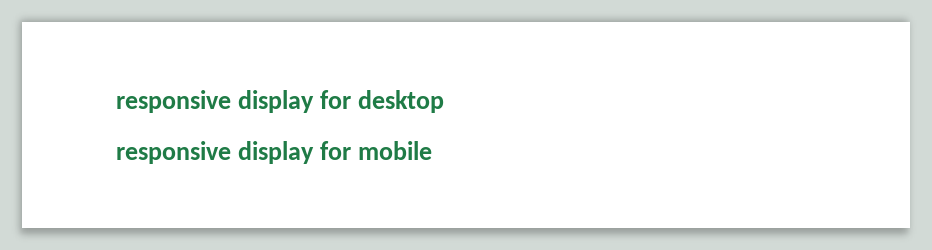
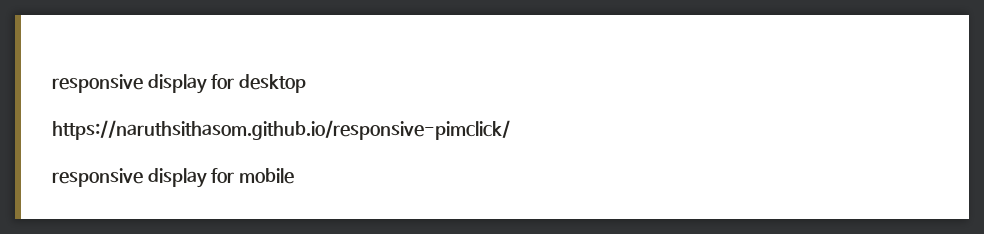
(445, 101) none -> [52,120,510,140] // https://naruthsithasom.github.io/responsive-pimclick/

